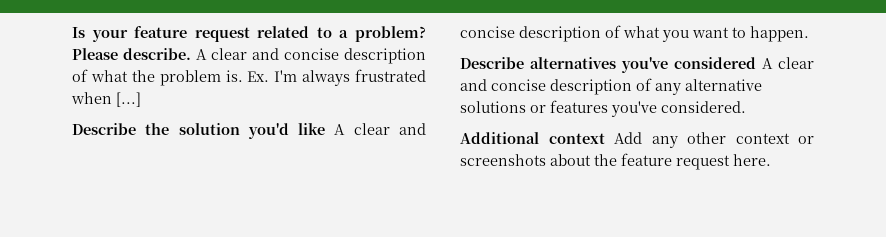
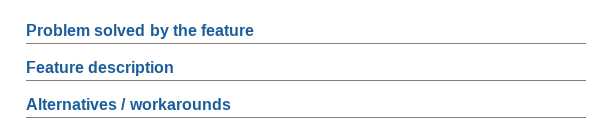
[72,26,426,42] [72,48,426,64] [72,69,426,86] [71,92,141,107] [72,123,426,139] [460,25,809,42] [460,57,814,73] [460,78,762,95] [460,100,746,117] [460,132,814,148] [460,153,771,170] Is your feature request related to a problem? Please describe. A clear and concise description of what the problem is. Ex. I'm always frustrated when [...] // Describe the solution you'd like A clear and concise description of what you want to happen. // Describe alternatives you've considered A clear and concise description of any alternative solutions or features you've considered. // Additional context Add any other context or screenshots about the feature request here. -> [26,24,255,39] [26,61,175,76] [26,98,231,110] Problem solved by the feature // Feature description // Alternatives / workarounds

